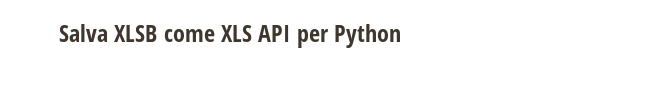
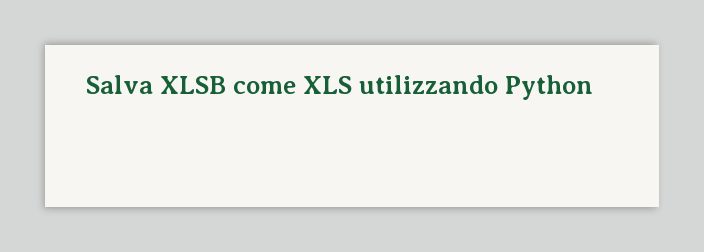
[258,25,329,48] API per -> [359,75,499,94] utilizzando

